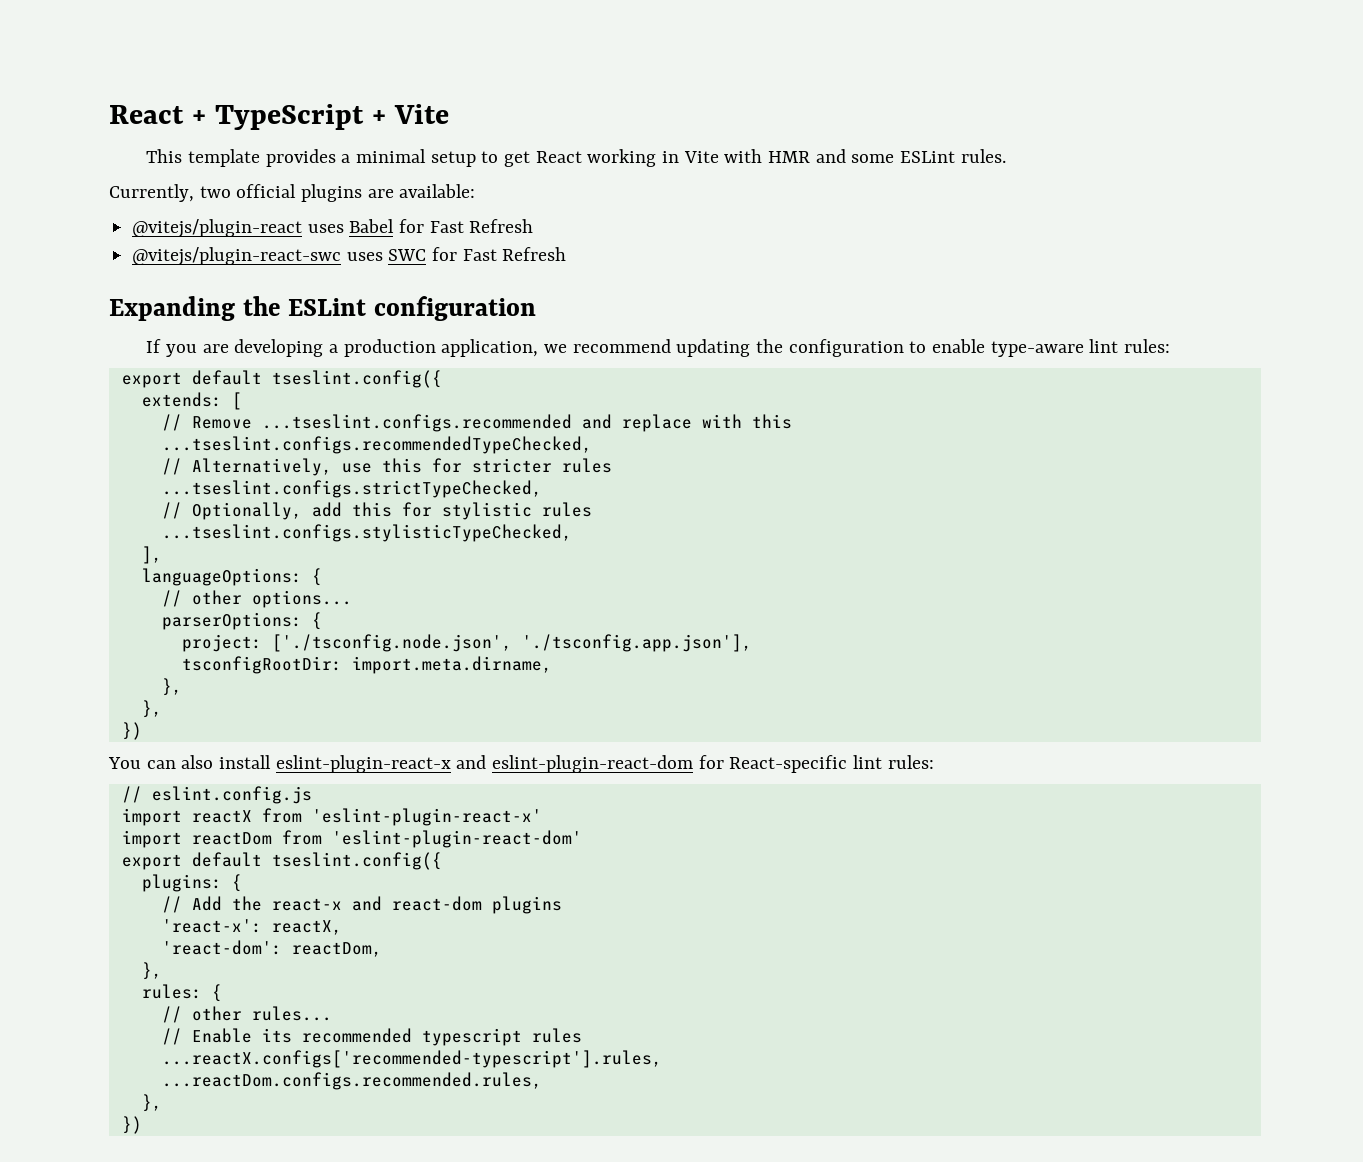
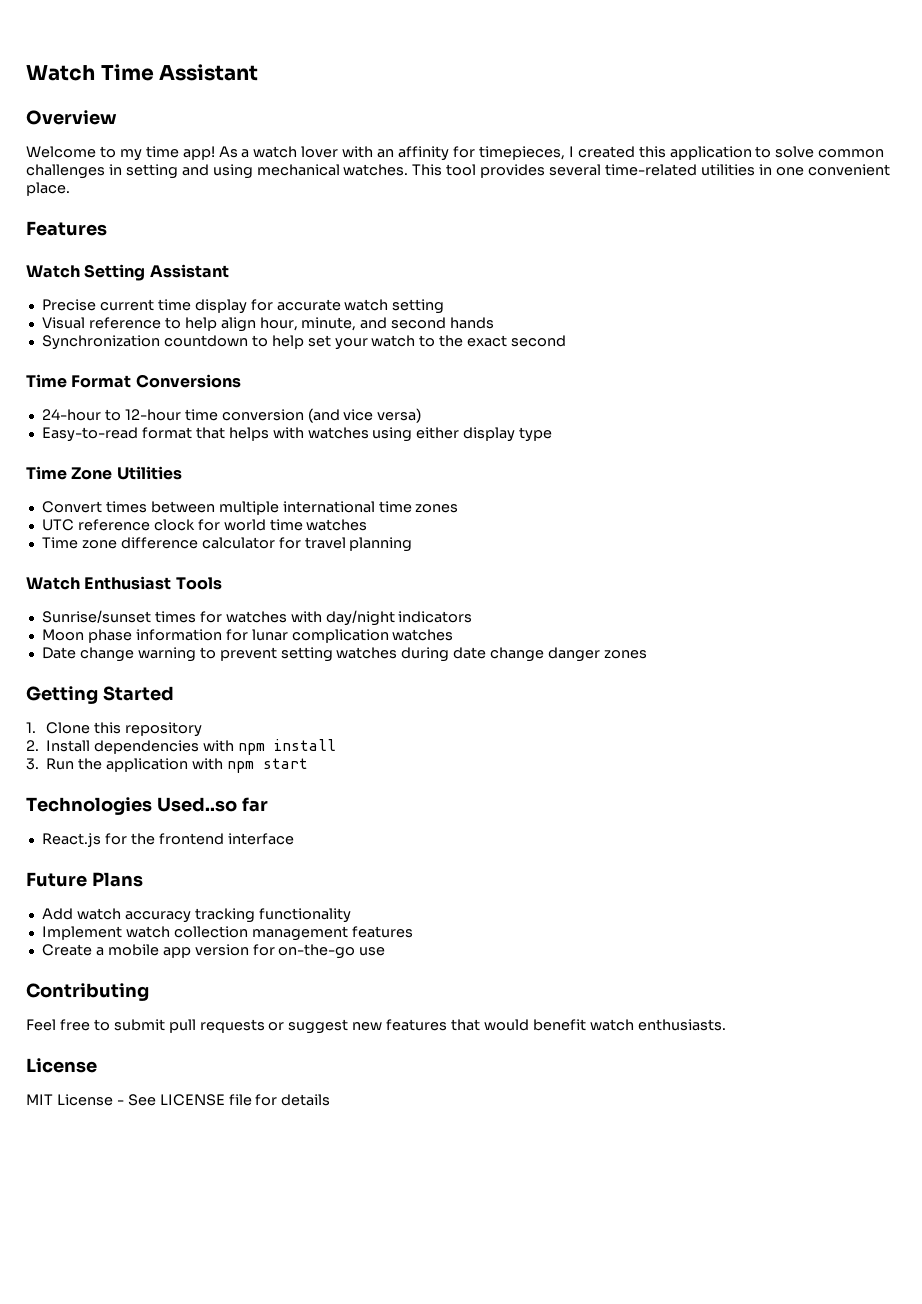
[109,104,449,130] [146,149,1006,167] [109,184,476,202] [132,219,534,238] [132,247,567,266] [109,296,537,321] [146,339,1170,357] [121,370,442,388] [141,392,242,410] [161,414,792,432] [161,436,592,454] [161,458,612,476] [161,480,542,498] [161,502,592,520] [161,524,572,542] [141,546,162,564] [141,568,322,586] [161,590,352,608] [161,612,322,630] [181,634,752,652] [181,656,552,674] [161,678,182,696] [141,700,162,718] [121,722,142,740] [108,755,934,773] [121,786,312,804] [121,808,542,826] [121,830,582,848] [121,852,442,870] [141,874,242,892] [161,896,562,914] [161,919,342,935] [161,940,382,957] [141,962,162,980] [141,984,222,1002] [161,1006,332,1023] [161,1028,582,1046] [161,1050,662,1068] [161,1072,542,1090] [141,1094,162,1112] [121,1116,142,1134] React + TypeScript + Vite // This template provides a minimal setup to get React working in Vite with HMR and some ESLint rules. // Currently, two official plugins are available: // @vitejs/plugin-react uses Babel for Fast Refresh // @vitejs/plugin-react-swc uses SWC for Fast Refresh // Expanding the ESLint configuration // If you are developing a production application, we recommend updating the configuration to enable type-aware lint rules: // export default tseslint.config({ // extends: [ // // Remove ...tseslint.configs.recommended and replace with this // ...tseslint.configs.recommendedTypeChecked, // // Alternatively, use this for stricter rules // ...tseslint.configs.strictTypeChecked, // // Optionally, add this for stylistic rules // ...tseslint.configs.stylisticTypeChecked, // ], // languageOptions: { // // other options... // parserOptions: { // project: ['./tsconfig.node.json', './tsconfig.app.json'], // tsconfigRootDir: import.meta.dirname, // }, // }, // }) // You can also install eslint-plugin-react-x and eslint-plugin-react-dom for React-specific lint rules: // // eslint.config.js // import reactX from 'eslint-plugin-react-x' // import reactDom from 'eslint-plugin-react-dom' // export default tseslint.config({ // plugins: { // // Add the react-x and react-dom plugins // 'react-x': reactX, // 'react-dom': reactDom, // }, // rules: { // // other rules... // // Enable its recommended typescript rules // ...reactX.configs['recommended-typescript'].rules, // ...reactDom.configs.recommended.rules, // }, // }) -> [26,64,259,81] [26,110,117,125] [26,146,885,161] [26,164,890,179] [26,182,70,196] [26,221,107,236] [26,264,229,281] [41,299,445,314] [41,317,495,332] [41,335,567,350] [26,374,241,388] [41,408,422,423] [41,427,553,442] [26,466,182,480] [41,501,459,515] [41,519,368,531] [41,537,413,552] [26,576,222,590] [41,610,473,626] [41,629,454,643] [41,647,648,662] [26,686,174,704] [26,722,202,737] [26,739,336,755] [26,758,308,773] [26,797,268,815] [41,833,294,847] [26,872,143,887] [41,908,351,923] [41,926,413,941] [41,944,386,959] [26,983,149,1001] [26,1019,726,1034] [26,1058,97,1073] [26,1094,331,1106] Watch Time Assistant // Overview // Welcome to my time app! As a watch lover with an affinity for timepieces, I created this application to solve common challenges in setting and using mechanical watches. This tool provides several time-related utilities in one convenient place. // Features // Watch Setting Assistant // Precise current time display for accurate watch setting // Visual reference to help align hour, minute, and second hands // Synchronization countdown to help set your watch to the exact second // Time Format Conversions // 24-hour to 12-hour time conversion (and vice versa) // Easy-to-read format that helps with watches using either display type // Time Zone Utilities // Convert times between multiple international time zones // UTC reference clock for world time watches // Time zone difference calculator for travel planning // Watch Enthusiast Tools // Sunrise/sunset times for watches with day/night indicators // Moon phase information for lunar complication watches // Date change warning to prevent setting watches during date change danger zones // Getting Started // 1. Clone this repository // 2. Install dependencies with npm install // 3. Run the application with npm start // Technologies Used..so far // React.js for the frontend interface // Future Plans // Add watch accuracy tracking functionality // Implement watch collection management features // Create a mobile app version for on-the-go use // Contributing // Feel free to submit pull requests or suggest new features that would benefit watch enthusiasts. // License // MIT License - See LICENSE file for details

